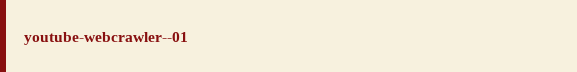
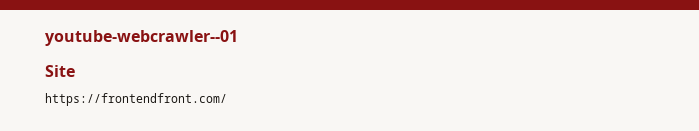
(188, 38) none -> [45,65,75,77] [45,93,227,106] // Site // https://frontendfront.com/

